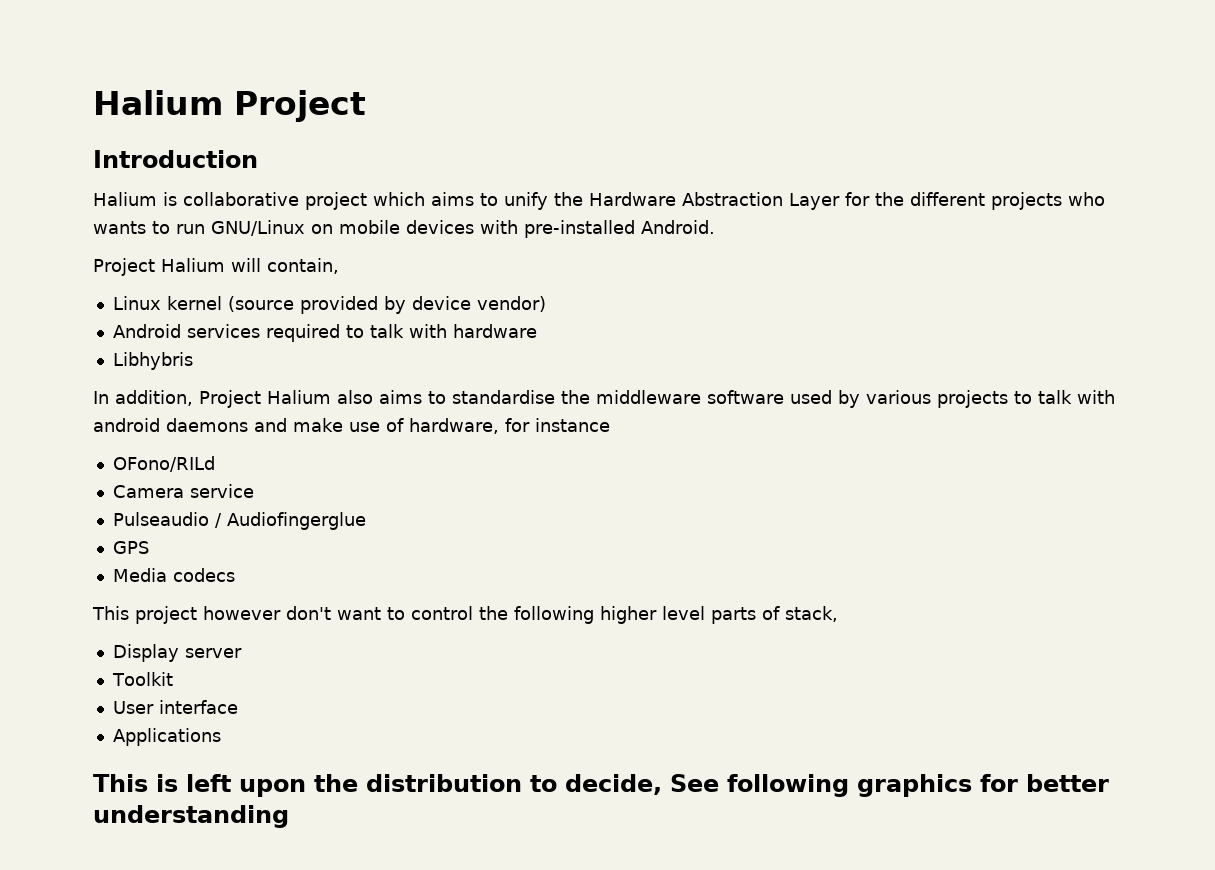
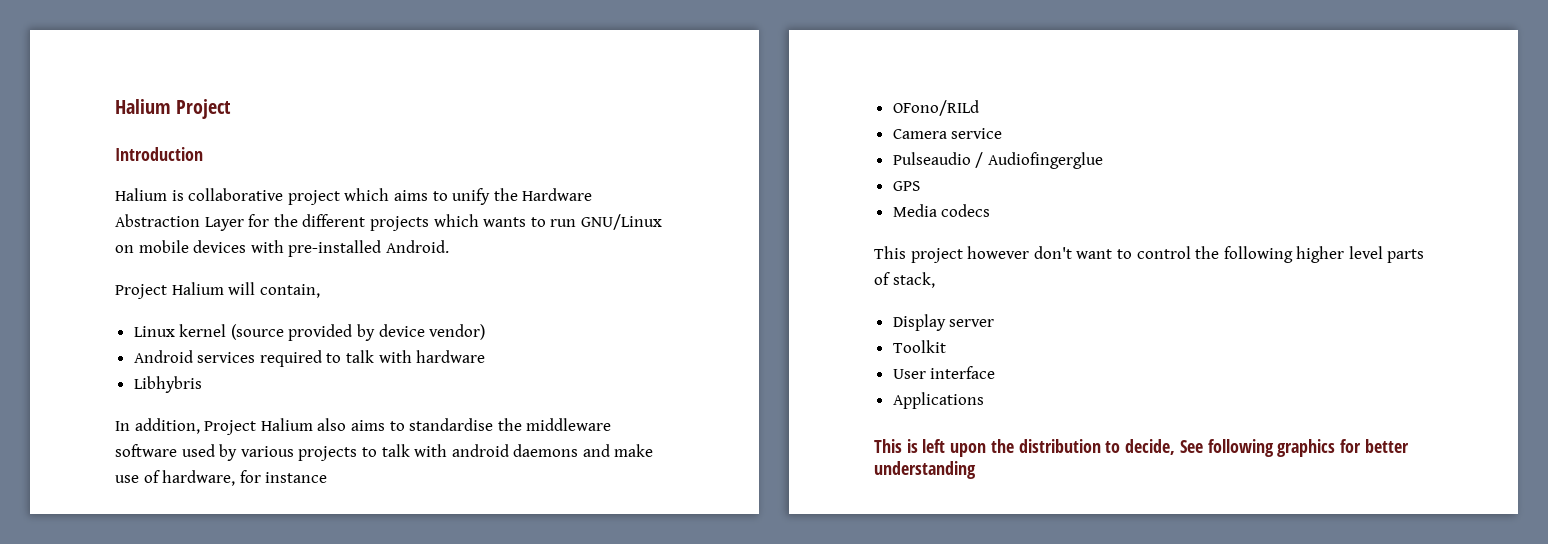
[1068,192,1105,206] who -> [433,214,479,227] which

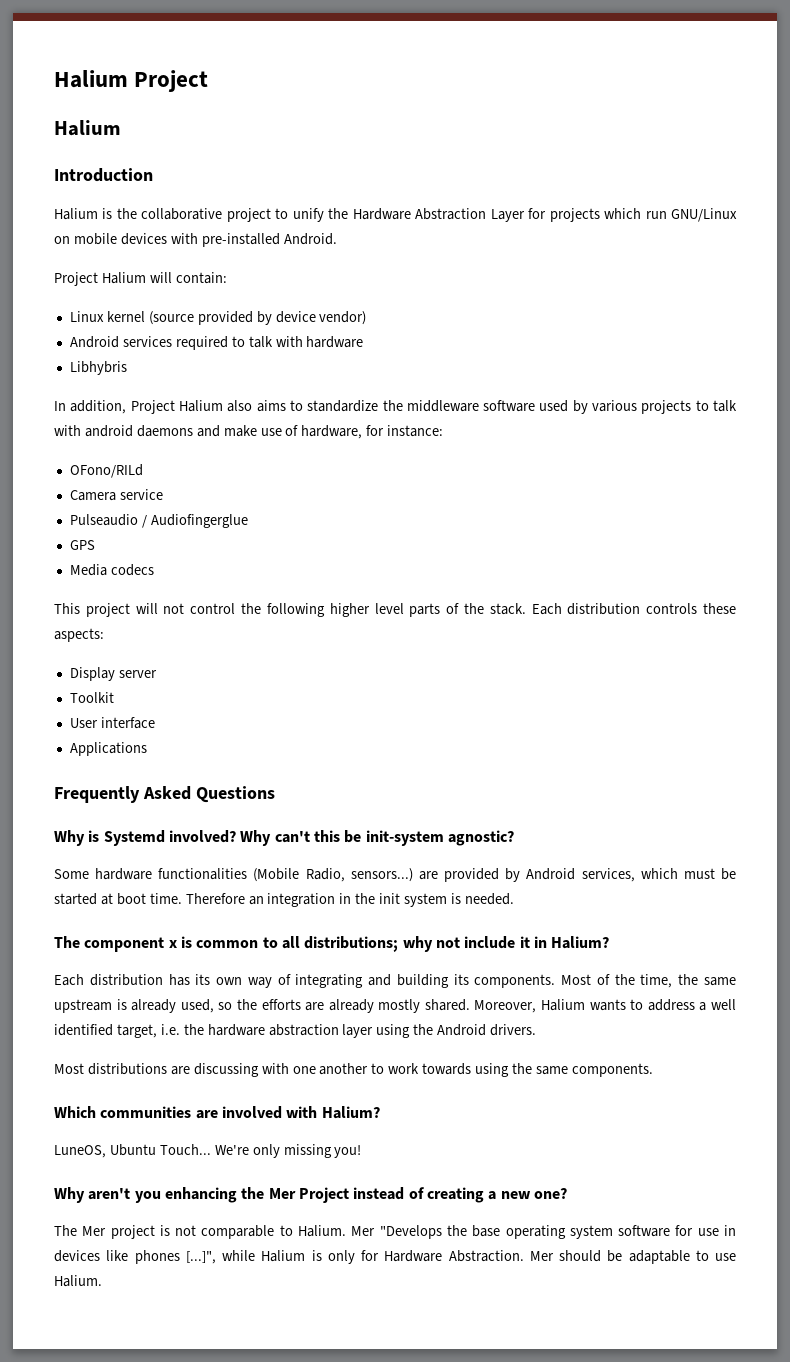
(232, 109) none -> [54,120,121,136] // Halium
(184, 195) none -> [116,208,137,219] the
[344,188,428,201] which aims -> (271, 215) none
[273,214,546,231] the different projects which wants to -> [549,208,642,222] projects which
[259,284,320,298] contain, -> [175,272,227,284] contain:
[409,418,494,431] standardise -> [307,400,379,412] standardize
[265,472,328,483] instance -> [387,425,444,437] instance:
[967,246,1132,259] however don't want to -> [135,603,185,614] will not
[892,272,935,288] stack, -> [463,603,736,615] [54,628,104,642] the stack. Each distribution controls these aspects:
[874,439,1409,457] [874,461,976,479] This is left upon the distribution to decide, See following graphics for better understanding -> [54,786,275,803] [54,830,514,846] [54,868,736,882] [54,893,514,907] [54,936,610,952] [54,974,736,988] [54,999,737,1013] [54,1024,537,1038] [54,1063,653,1077] [54,1106,380,1119] [54,1144,362,1158] [54,1187,567,1203] [54,1225,736,1239] [54,1250,736,1264] [54,1275,102,1287] Frequently Asked Questions // Why is Systemd involved? Why can't this be init-system agnostic? // Some hardware functionalities (Mobile Radio, sensors...) are provided by Android services, which must be started at boot time. Therefore an integration in the init system is needed. // The component x is common to all distributions; why not include it in Halium? // Each distribution has its own way of integrating and building its components. Most of the time, the same upstream is already used, so the efforts are already mostly shared. Moreover, Halium wants to address a well identified target, i.e. the hardware abstraction layer using the Android drivers. // Most distributions are discussing with one another to work towards using the same components. // Which communities are involved with Halium? // LuneOS, Ubuntu Touch... We're only missing you! // Why aren't you enhancing the Mer Project instead of creating a new one? // The Mer project is not comparable to Halium. Mer "Develops the base operating system software for use in devices like phones [...]", while Halium is only for Hardware Abstraction. Mer should be adaptable to use Halium.

